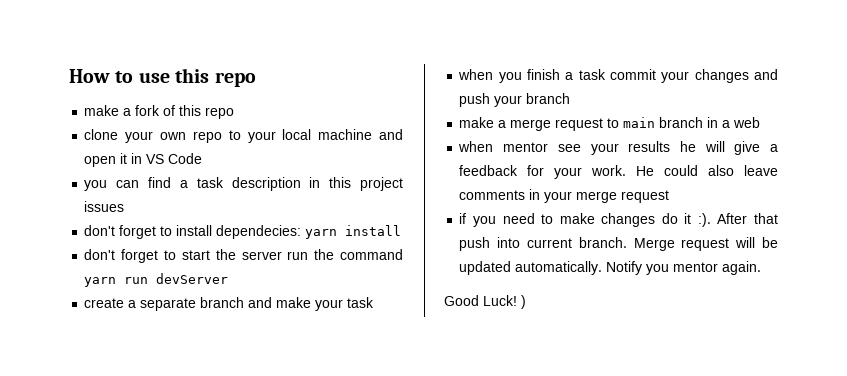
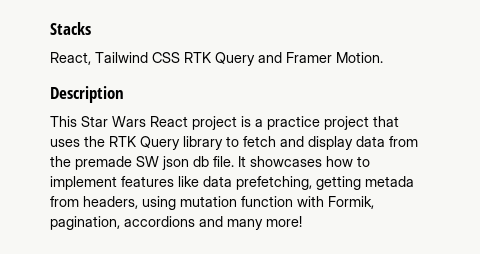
[69,68,256,87] [84,105,235,119] [84,129,403,143] [84,153,203,167] [84,177,403,191] [84,201,125,212] [84,225,402,239] [84,249,403,263] [84,273,229,287] [84,297,375,311] [458,69,778,83] [459,93,571,107] [459,117,761,131] [458,141,778,155] [459,165,778,179] [459,189,670,203] [459,213,778,227] [459,237,778,251] [459,261,762,275] [444,295,526,309] How to use this repo // make a fork of this repo // clone your own repo to your local machine and open it in VS Code // you can find a task description in this project issues // don't forget to install dependecies: yarn install // don't forget to start the server run the command yarn run devServer // create a separate branch and make your task // when you finish a task commit your changes and push your branch // make a merge request to main branch in a web // when mentor see your results he will give a feedback for your work. He could also leave comments in your merge request // if you need to make changes do it :). After that push into current branch. Merge request will be updated automatically. Notify you mentor again. // Good Luck! ) -> [50,22,91,35] [50,52,383,66] [50,86,124,103] [50,116,399,130] [50,136,418,150] [50,156,370,170] [50,176,414,190] [50,196,374,210] [50,216,302,230] Stacks // React, Tailwind CSS RTK Query and Framer Motion. // Description // This Star Wars React project is a practice project that uses the RTK Query library to fetch and display data from the premade SW json db file. It showcases how to implement features like data prefetching, getting metada from headers, using mutation function with Formik, pagination, accordions and many more!

